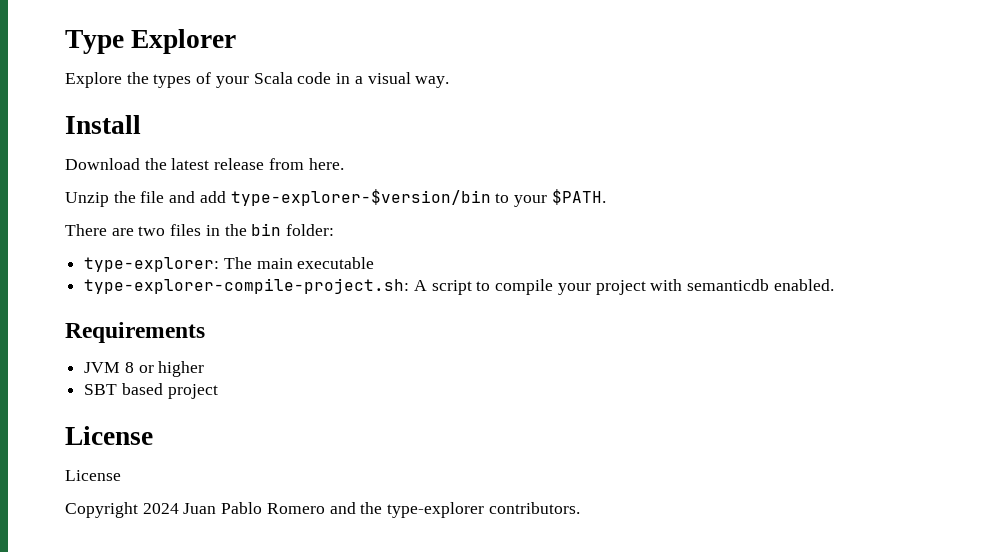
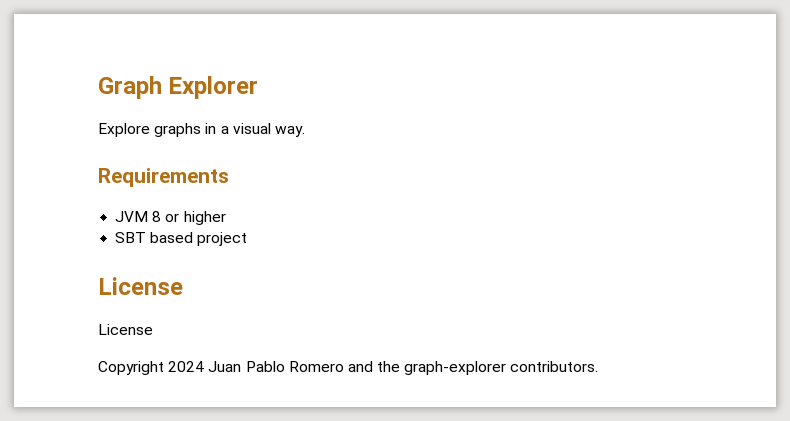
[65,30,124,54] Type -> [98,76,162,99] Graph
[126,72,450,88] [65,115,141,134] [65,158,344,170] [65,189,606,207] [65,223,335,236] [84,257,375,272] [84,278,834,295] the types of your Scala code in a visual way. // Install // Download the latest release from here. // Unzip the file and add type-explorer-$version/bin to your $PATH. // There are two files in the bin folder: // type-explorer: The main executable // type-explorer-compile-project.sh: A script to compile your project with semanticdb enabled. -> [154,123,305,137] graphs in a visual way.
[387,502,485,518] type-explorer -> [404,361,507,375] graph-explorer

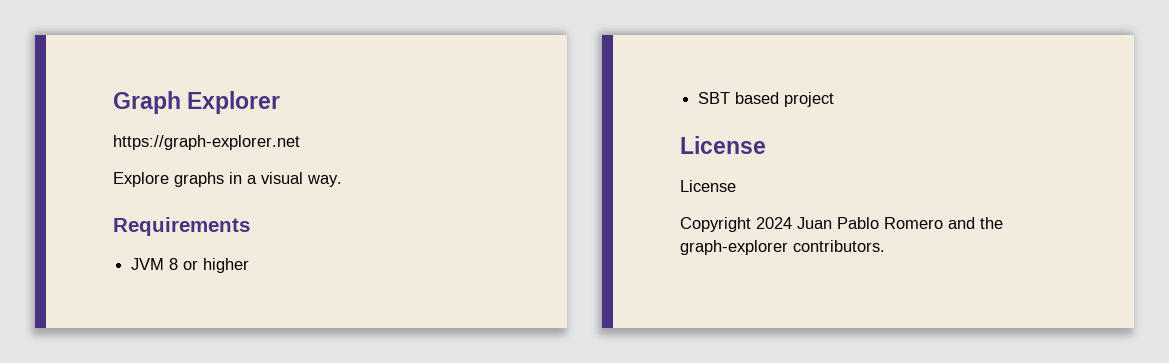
(259, 87) none -> [113,135,300,150] // https://graph-explorer.net

